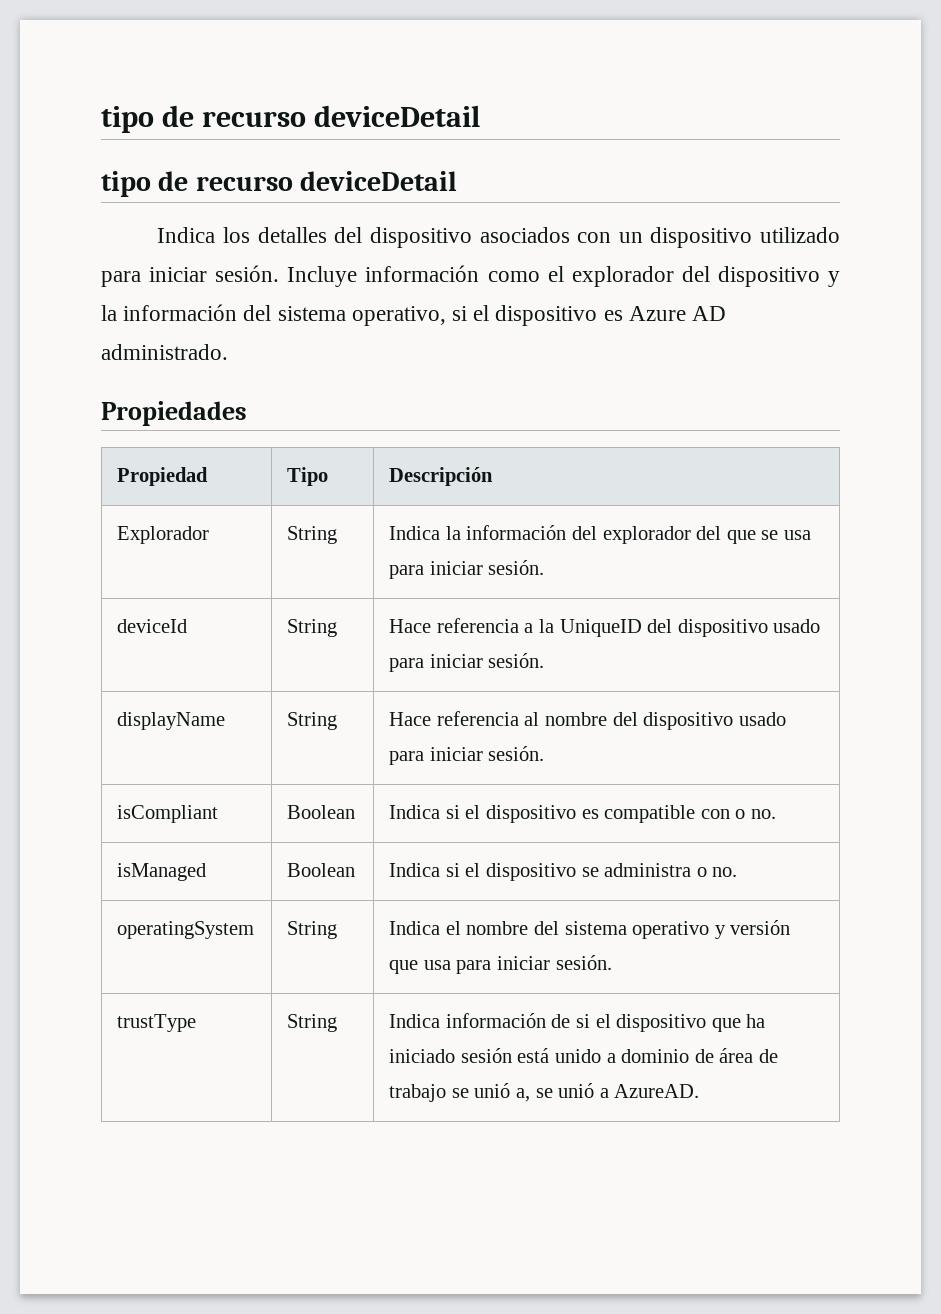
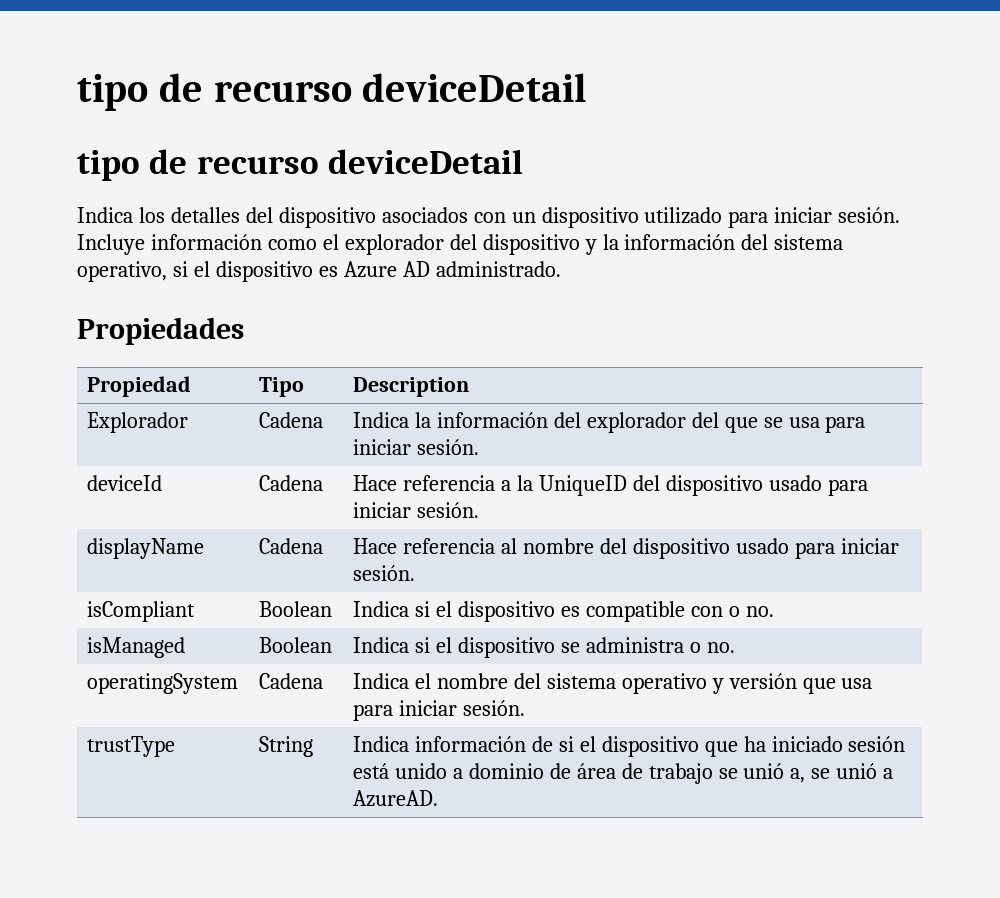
[389,467,494,486] Descripción -> [353,377,470,397] Description
[287,526,338,544] String -> [259,412,324,428] Cadena
[287,619,338,637] String -> [259,475,324,491] Cadena
[287,712,338,730] String -> [259,538,324,554] Cadena
[287,921,338,939] String -> [259,673,324,689] Cadena

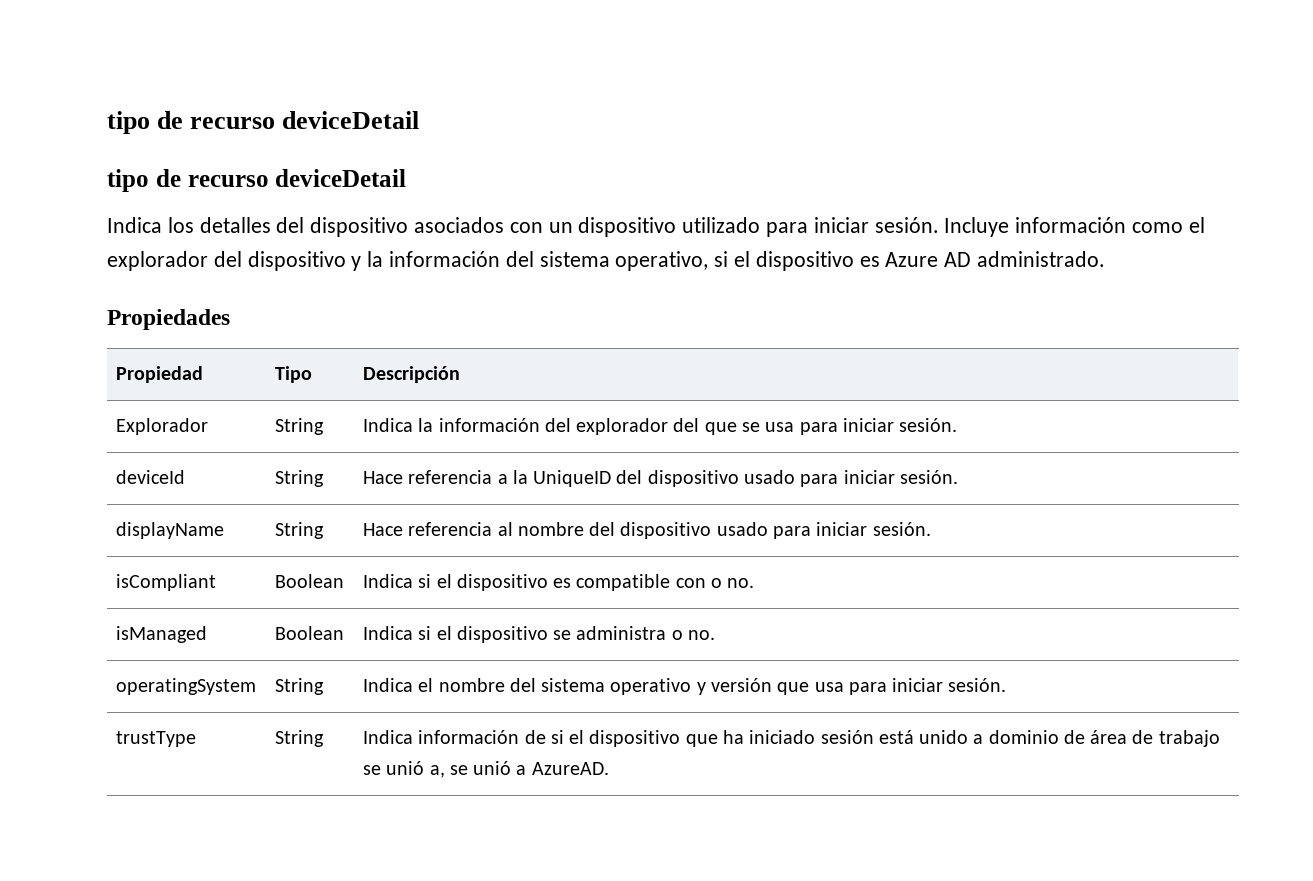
[353,377,470,397] Description -> [363,366,461,383] Descripción
[259,412,324,428] Cadena -> [275,418,325,435] String
[259,475,324,491] Cadena -> [275,470,325,487] String
[259,538,324,554] Cadena -> [275,522,325,539] String
[259,673,324,689] Cadena -> [275,678,325,695] String

